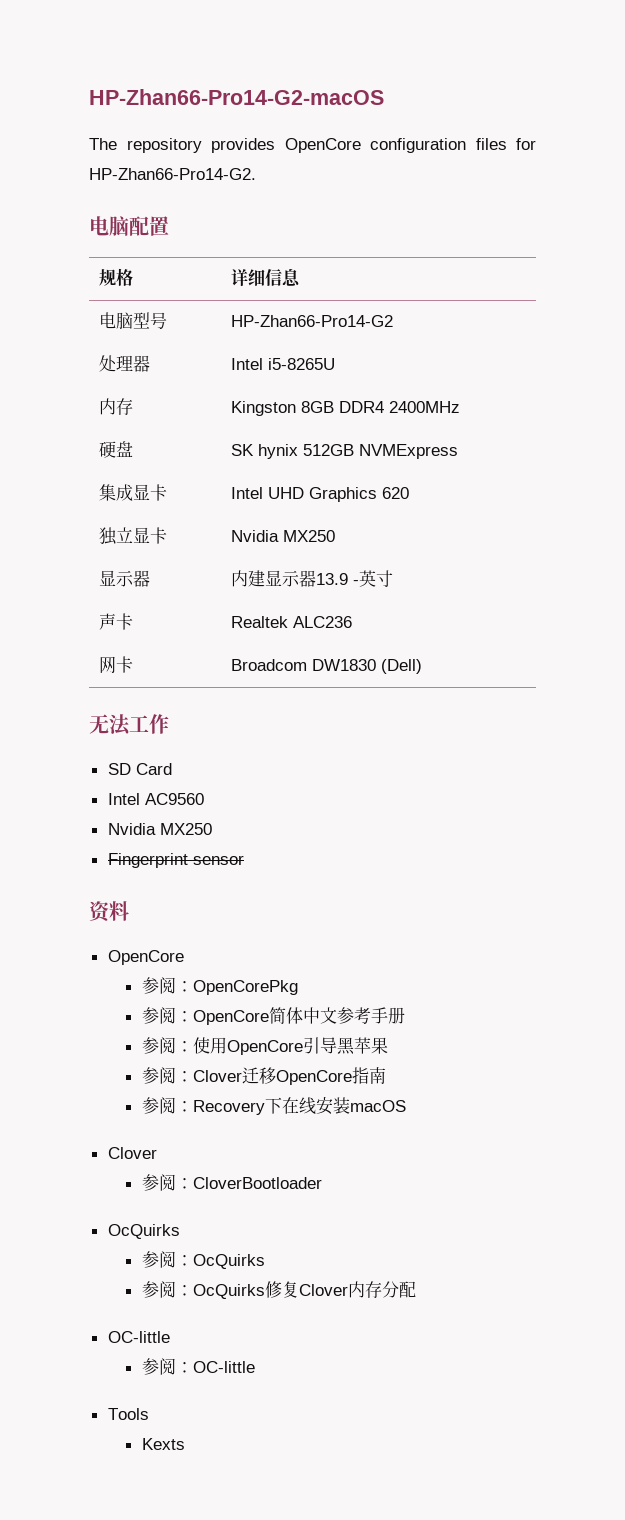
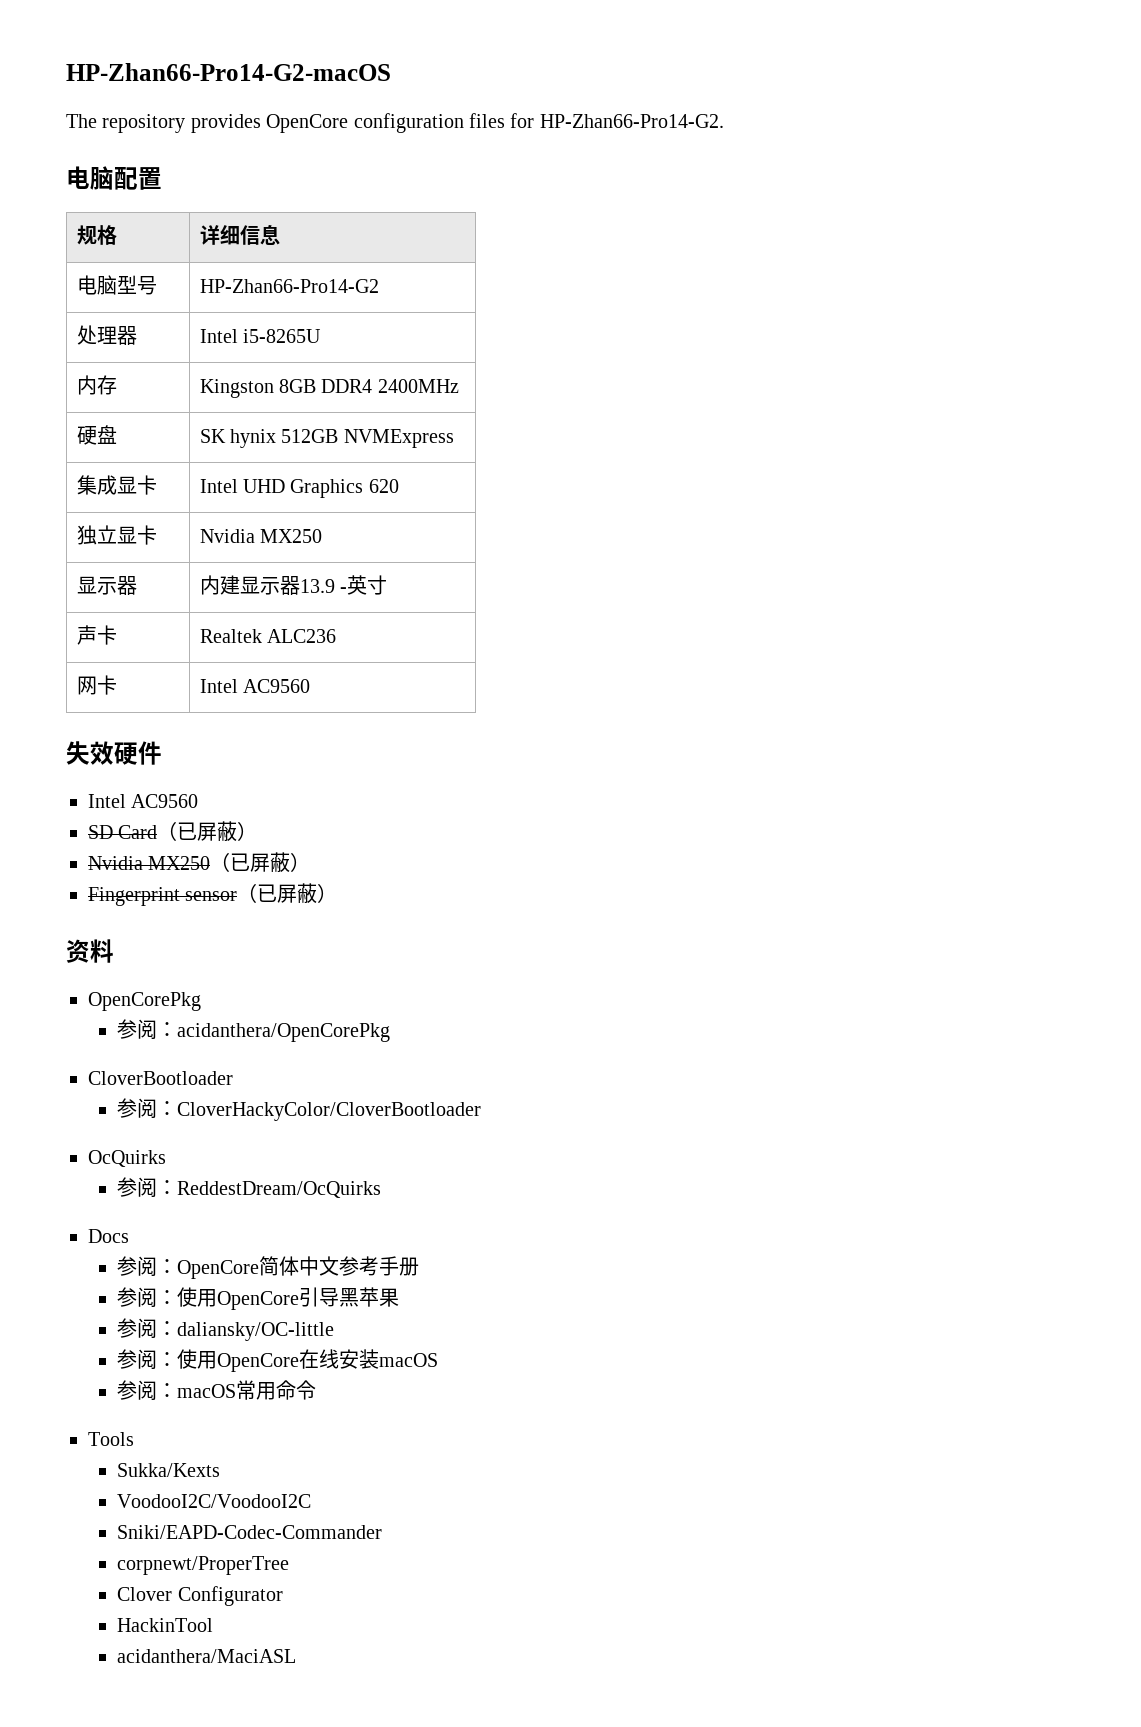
[231,659,423,674] [89,714,169,736] [107,763,172,775] [107,793,204,805] [107,823,212,835] Broadcom DW1830 (Dell) // 无法工作 // SD Card // Intel AC9560 // Nvidia MX250 -> [199,679,311,693] [66,741,162,765] [88,794,199,808] [88,821,258,842] [88,852,311,873] Intel AC9560 // 失效硬件 // Intel AC9560 // SD Card（已屏蔽） // Nvidia MX250（已屏蔽）
(244, 860) none -> [237,883,338,904] （已屏蔽）
[107,950,184,965] [141,977,298,995] OpenCore // 参阅：OpenCorePkg -> [88,992,201,1011] [117,1019,391,1042] [88,1071,233,1085] [117,1098,482,1121] [88,1150,166,1167] [117,1177,382,1198] [88,1229,129,1243] OpenCorePkg // 参阅：acidanthera/OpenCorePkg // CloverBootloader // 参阅：CloverHackyColor/CloverBootloader // OcQuirks // 参阅：ReddestDream/OcQuirks // Docs
[192,1067,386,1085] [141,1097,282,1115] Clover迁移OpenCore指南 // 参阅：Recovery下 -> [177,1322,335,1341] [117,1349,300,1372] daliansky/OC-little // 参阅：使用OpenCore
[107,1147,157,1159] [141,1174,322,1191] [107,1224,180,1239] [141,1251,265,1269] [141,1281,416,1299] [107,1331,170,1343] [141,1358,255,1375] [107,1408,149,1420] [141,1438,185,1450] // Clover // 参阅：CloverBootloader // OcQuirks // 参阅：OcQuirks // 参阅：OcQuirks修复Clover内存分配 // OC-little // 参阅：OC-little // Tools // Kexts -> [117,1380,317,1400] [88,1432,134,1446] [117,1463,221,1477] [117,1494,312,1508] [117,1525,383,1539] [117,1556,290,1575] [117,1586,283,1606] [117,1618,214,1632] [117,1649,297,1663] // 参阅：macOS常用命令 // Tools // Sukka/Kexts // VoodooI2C/VoodooI2C // Sniki/EAPD-Codec-Commander // corpnewt/ProperTree // Clover Configurator // HackinTool // acidanthera/MaciASL

